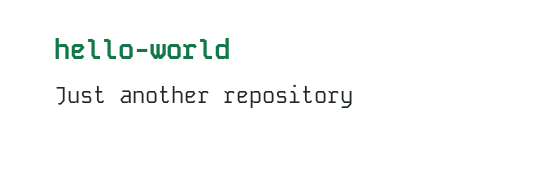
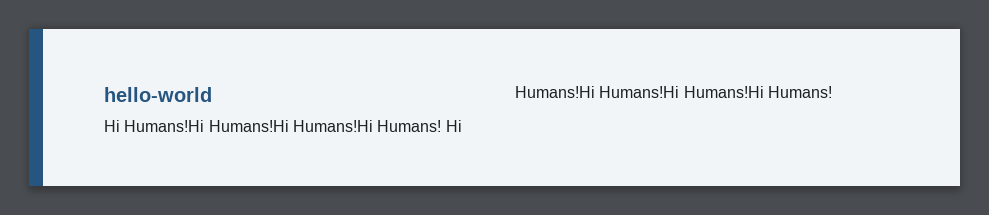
[54,84,353,108] Just another repository -> [104,120,462,132] [515,86,832,98] Hi Humans!Hi Humans!Hi Humans!Hi Humans! Hi Humans!Hi Humans!Hi Humans!Hi Humans!

